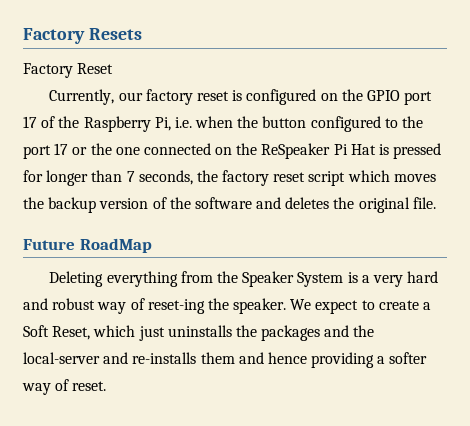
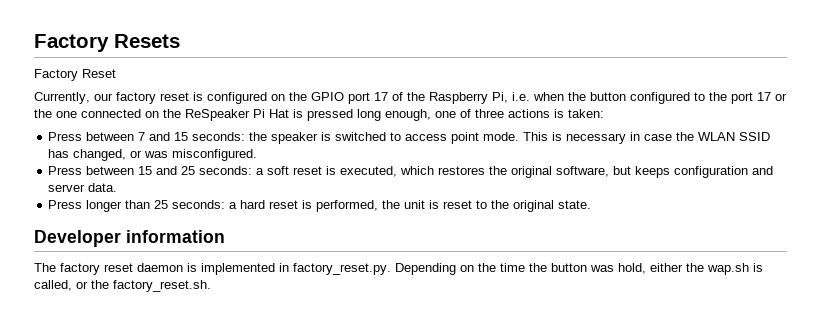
[23,170,436,186] [23,197,436,213] [23,238,152,253] [49,271,439,287] [23,298,432,314] [23,325,375,341] [23,352,428,368] [22,379,107,395] for longer than 7 seconds, the factory reset script which moves the backup version of the software and deletes the original file. // Future RoadMap // Deleting everything from the Speaker System is a very hard and robust way of reset-ing the speaker. We expect to create a Soft Reset, which just uninstalls the packages and the local-server and re-installs them and hence providing a softer way of reset. -> [357,109,604,121] [48,132,771,144] [48,149,258,161] [48,166,774,178] [48,183,118,192] [48,200,592,212] [34,230,225,247] [34,263,763,275] [34,280,211,292] long enough, one of three actions is taken: // Press between 7 and 15 seconds: the speaker is switched to access point mode. This is necessary in case the WLAN SSID has changed, or was misconfigured. // Press between 15 and 25 seconds: a soft reset is executed, which restores the original software, but keeps configuration and server data. // Press longer than 25 seconds: a hard reset is performed, the unit is reset to the original state. // Developer information // The factory reset daemon is implemented in factory_reset.py. Depending on the time the button was hold, either the wap.sh is called, or the factory_reset.sh.

